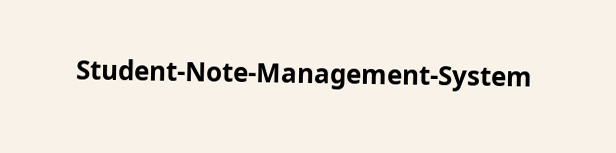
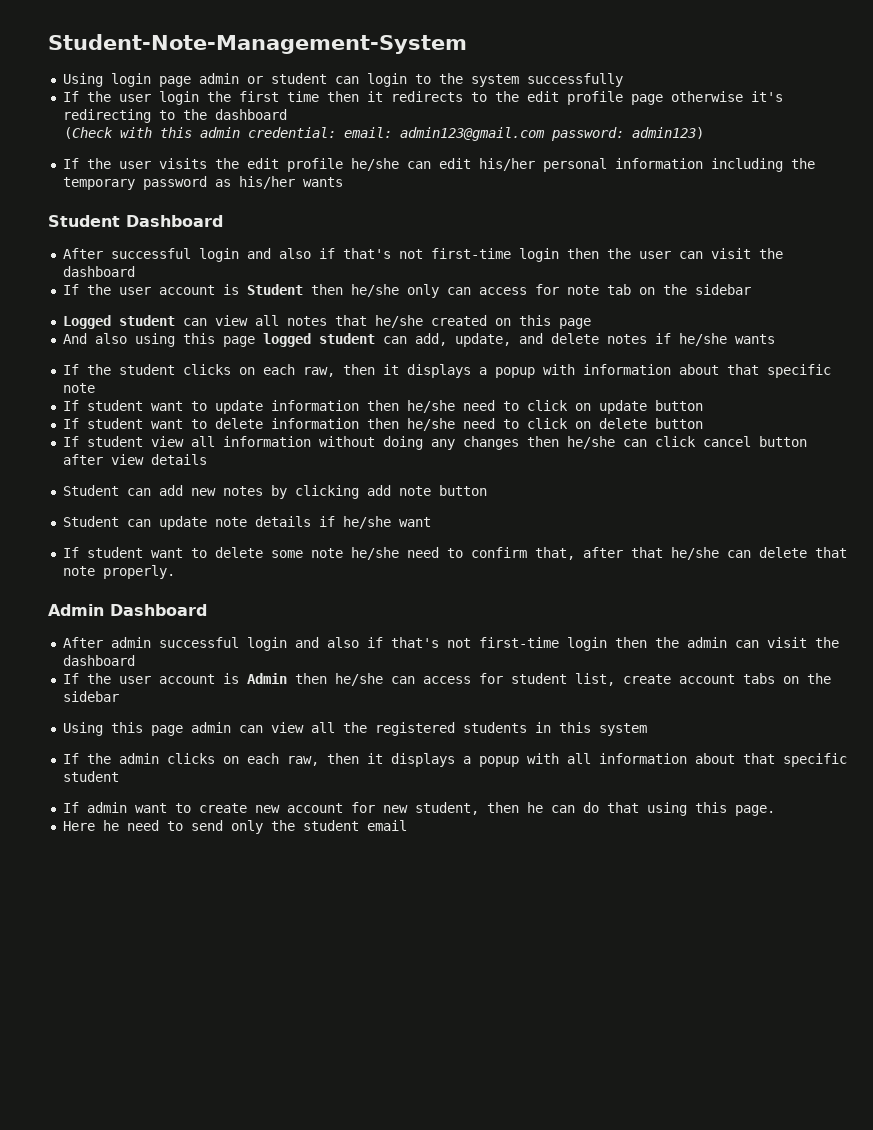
(533, 75) none -> [62,73,623,87] [62,91,783,105] [62,109,287,123] [64,127,705,141] [62,158,815,172] [62,176,343,190] [48,215,223,227] [62,248,783,262] [62,266,135,277] [62,284,751,298] [62,315,591,329] [62,333,775,347] [62,364,831,378] [62,383,95,393] [62,400,703,414] [62,418,703,431] [62,436,807,450] [62,454,207,465] [62,485,487,499] [62,516,431,530] [62,547,847,560] [62,565,175,579] [48,604,207,616] [62,637,839,651] [62,655,135,666] [62,673,831,686] [62,691,119,702] [62,722,647,736] [62,753,847,767] [62,771,119,782] [62,802,775,816] [62,820,407,834] // Using login page admin or student can login to the system successfully // If the user login the first time then it redirects to the edit profile page otherwise it's redirecting to the dashboard // (Check with this admin credential: email: admin123@gmail.com password: admin123) // If the user visits the edit profile he/she can edit his/her personal information including the temporary password as his/her wants // Student Dashboard // After successful login and also if that's not first-time login then the user can visit the dashboard // If the user account is Student then he/she only can access for note tab on the sidebar // Logged student can view all notes that he/she created on this page // And also using this page logged student can add, update, and delete notes if he/she wants // If the student clicks on each raw, then it displays a popup with information about that specific note // If student want to update information then he/she need to click on update button // If student want to delete information then he/she need to click on delete button // If student view all information without doing any changes then he/she can click cancel button after view details // Student can add new notes by clicking add note button // Student can update note details if he/she want // If student want to delete some note he/she need to confirm that, after that he/she can delete that note properly. // Admin Dashboard // After admin successful login and also if that's not first-time login then the admin can visit the dashboard // If the user account is Admin then he/she can access for student list, create account tabs on the sidebar // Using this page admin can view all the registered students in this system // If the admin clicks on each raw, then it displays a popup with all information about that specific student // If admin want to create new account for new student, then he can do that using this page. // Here he need to send only the student email

